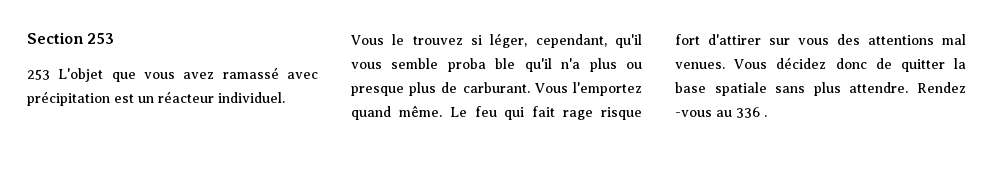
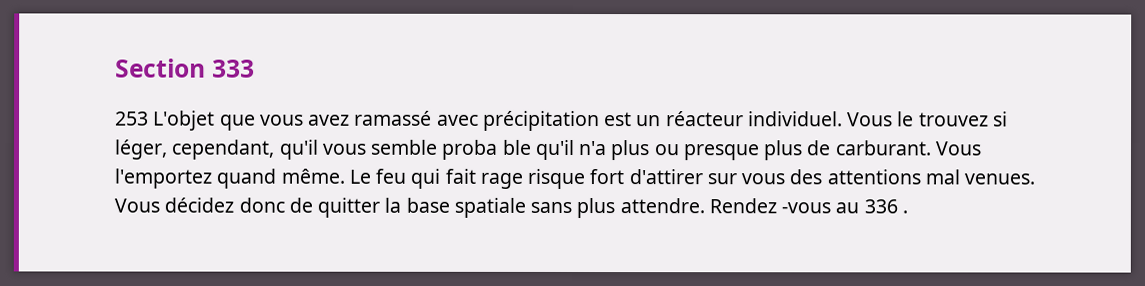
[87,33,115,44] 253 -> [211,59,255,78] 333

